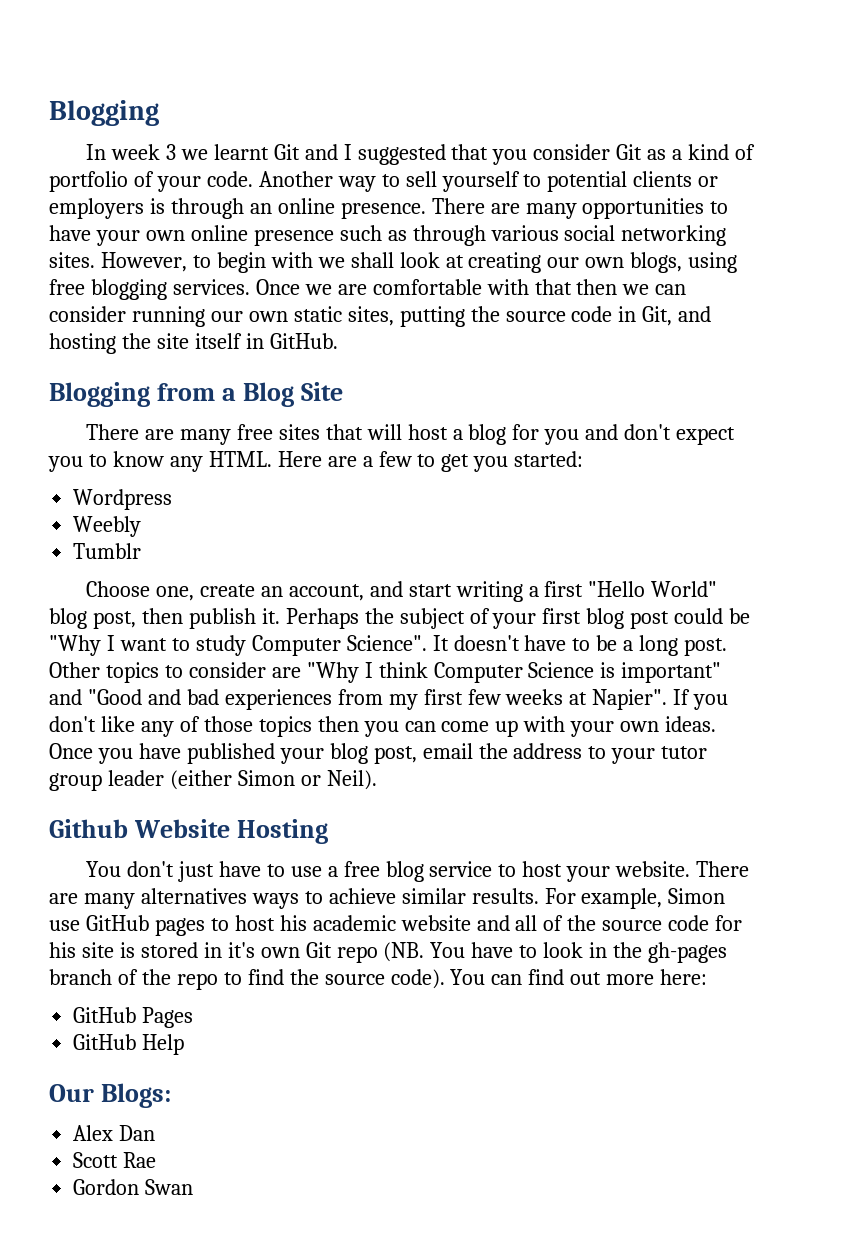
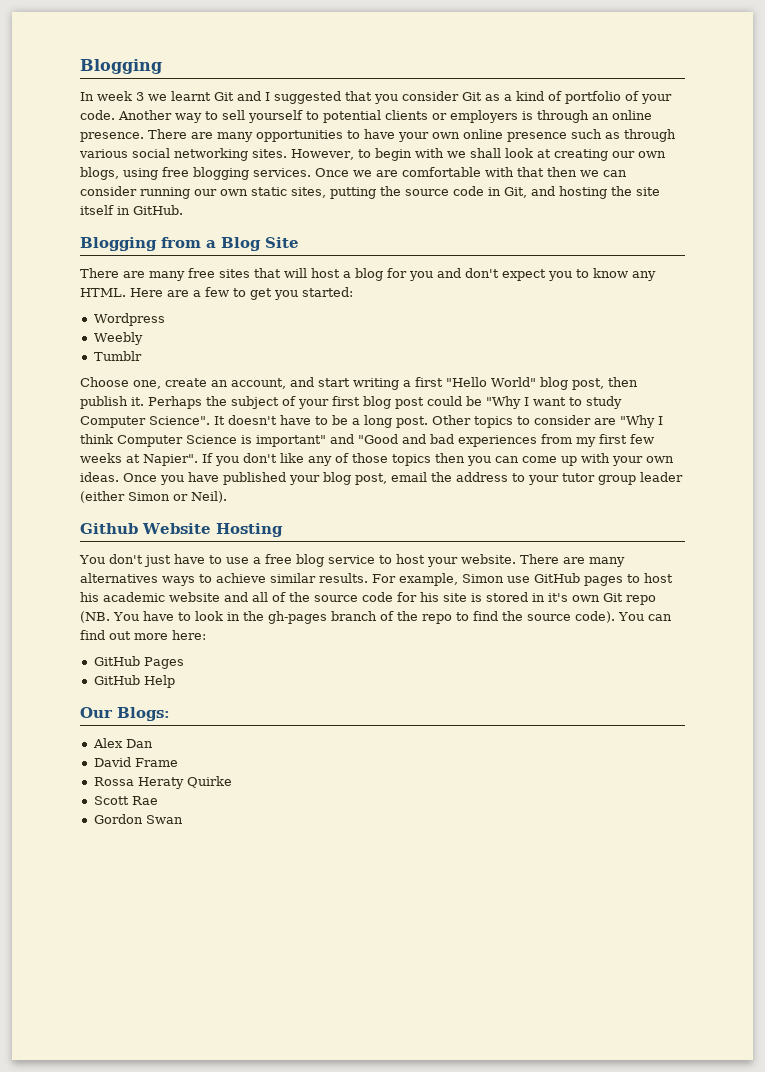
(156, 1133) none -> [93,757,178,767] [93,776,232,789] // David Frame // Rossa Heraty Quirke

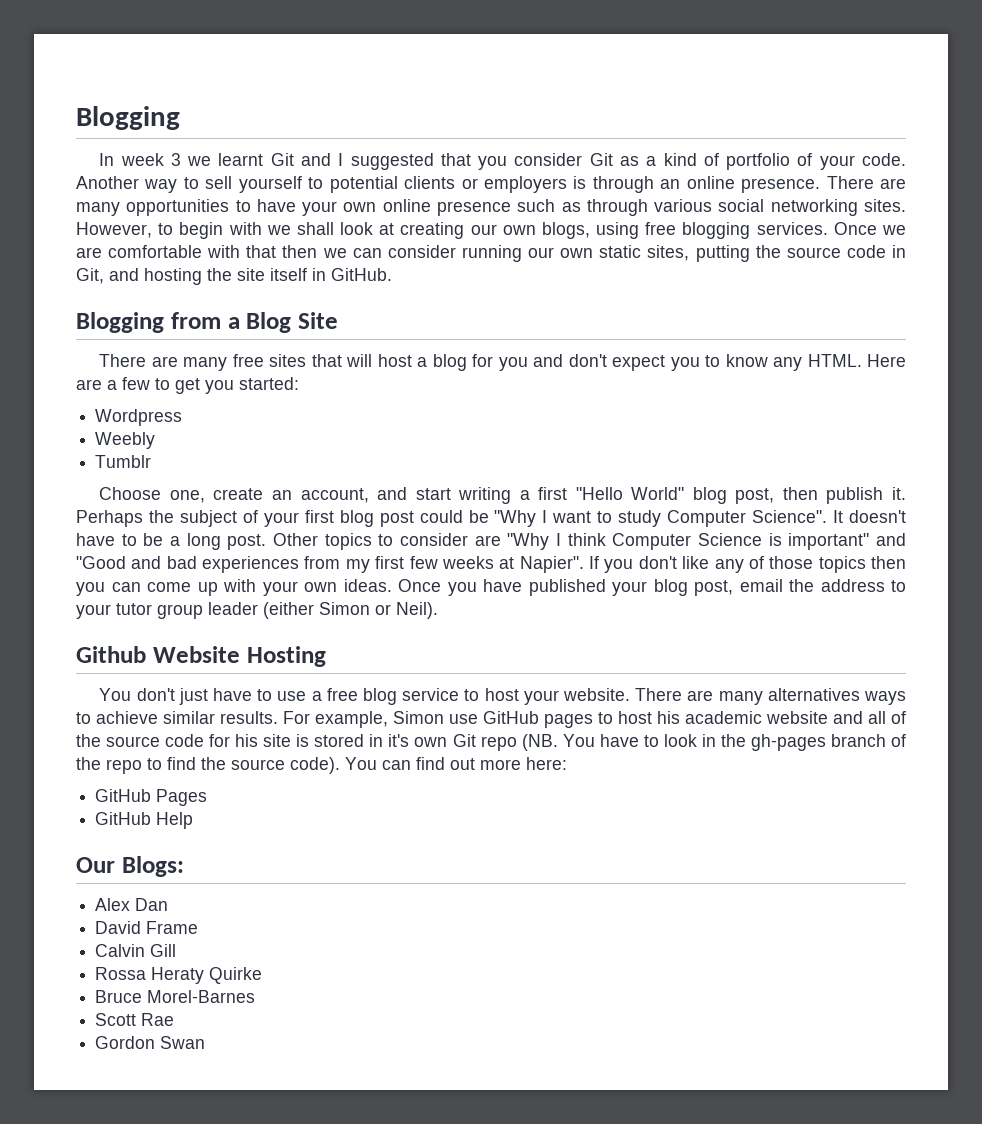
(178, 762) none -> [95,944,177,957] // Calvin Gill
(232, 782) none -> [95,990,256,1003] // Bruce Morel-Barnes

